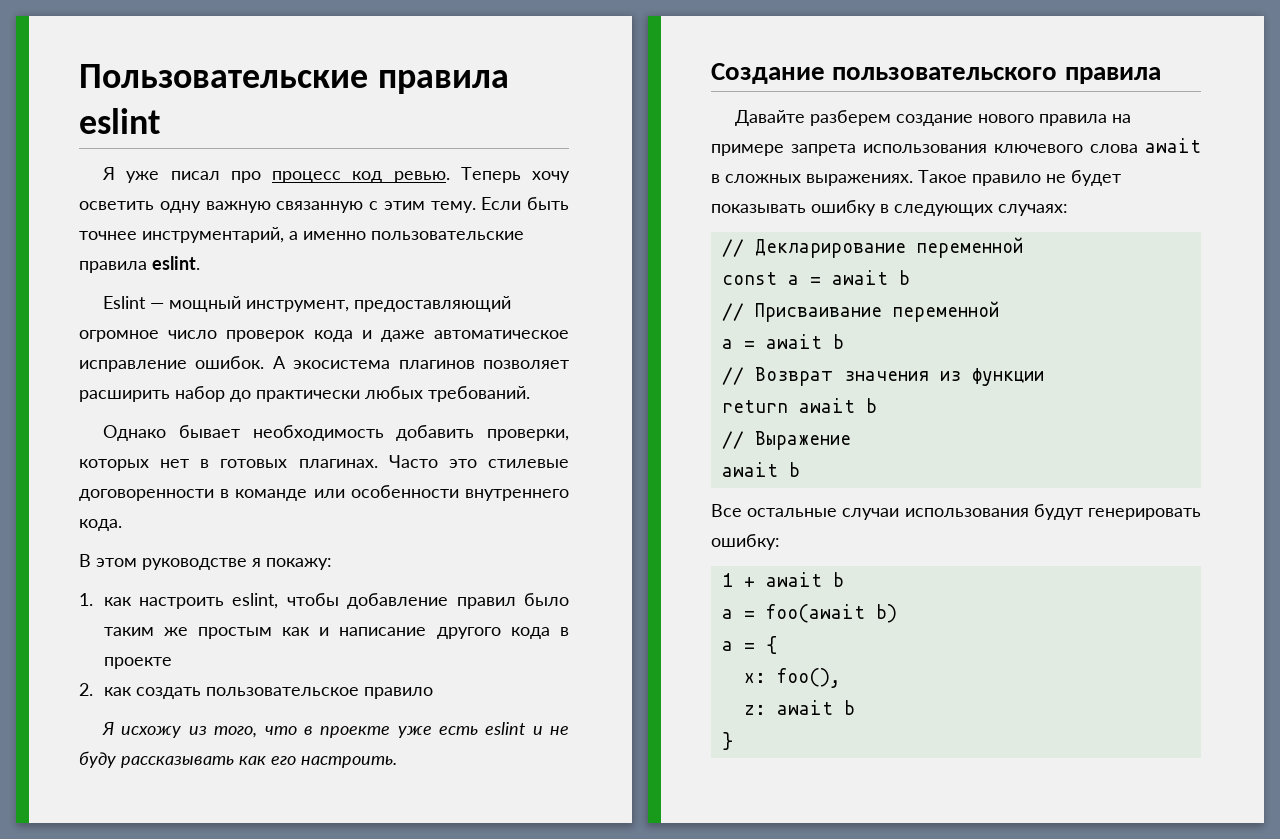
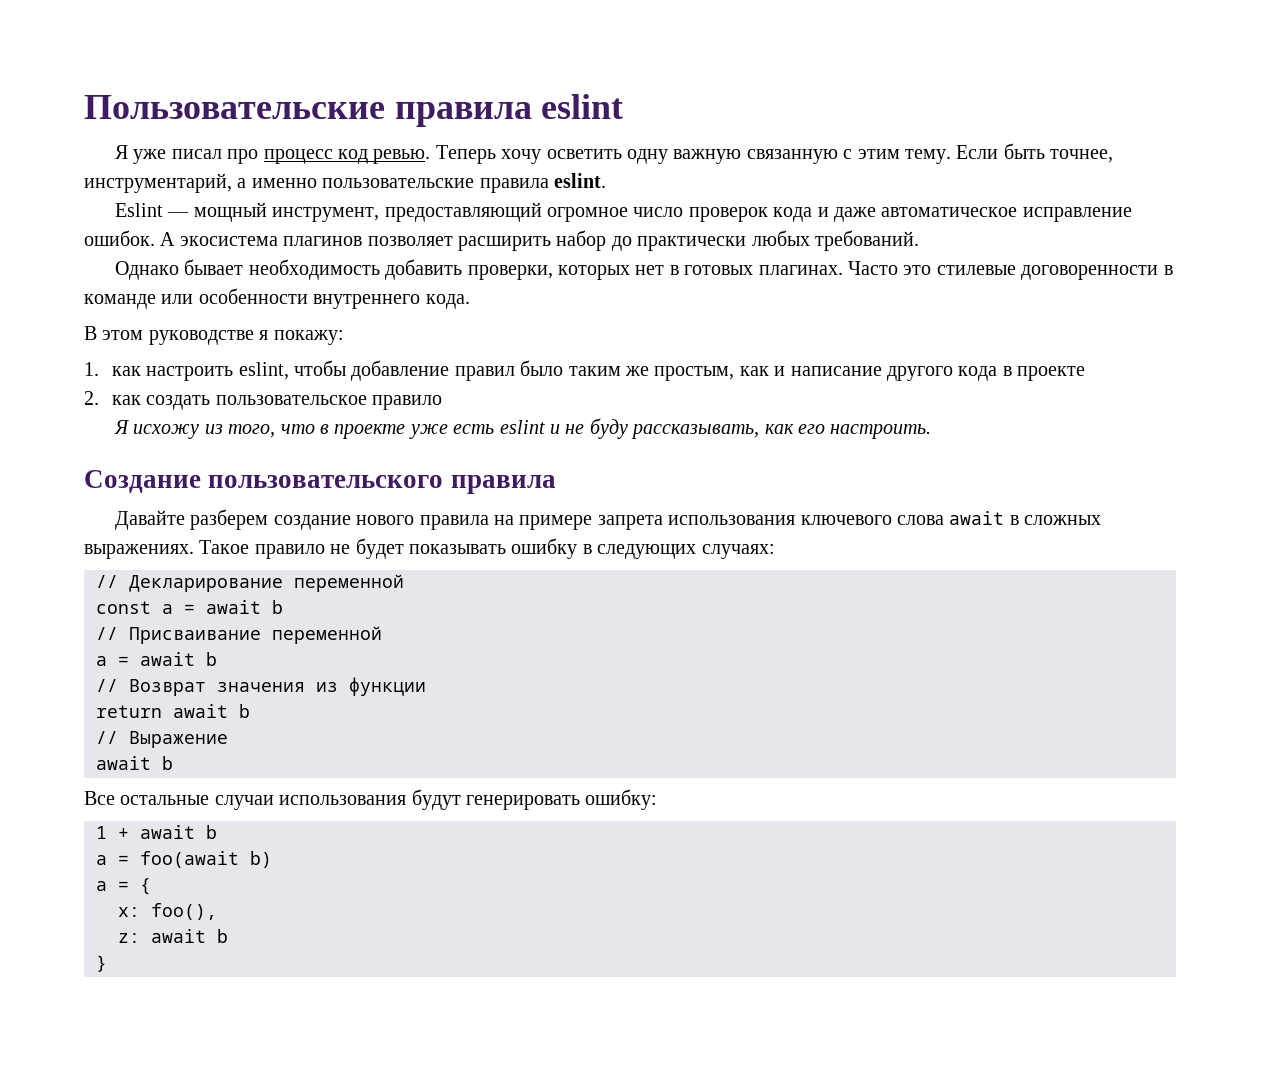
[79,231,137,240] точнее -> [1050,149,1114,163] точнее,
[197,627,272,639] простым -> [654,366,735,381] простым,
[121,756,234,768] рассказывать -> [631,424,760,439] рассказывать,

